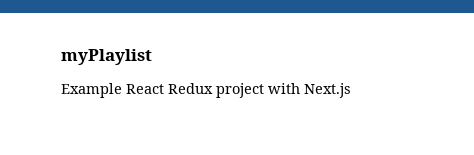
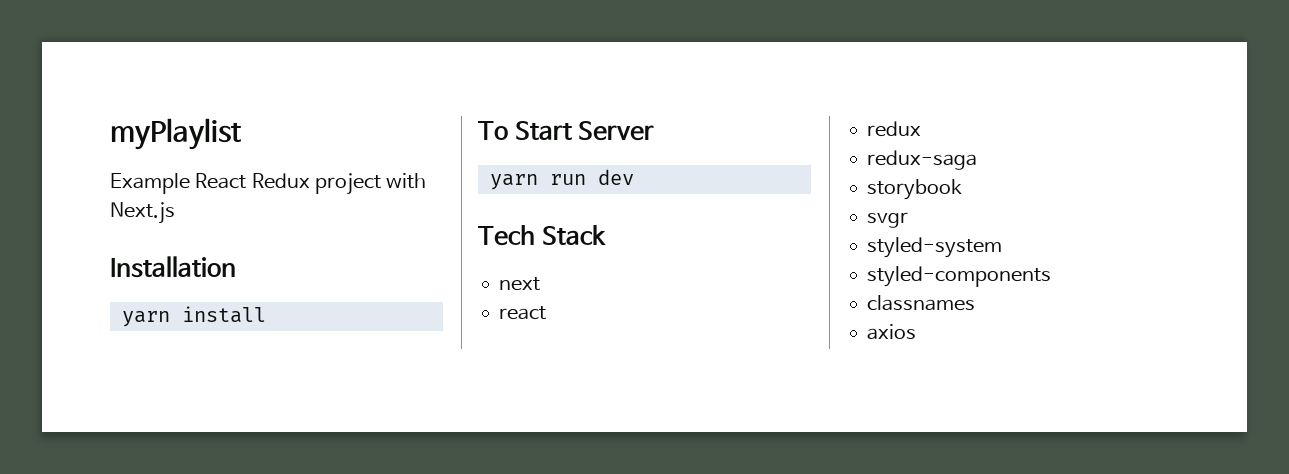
(351, 90) none -> [110,256,236,278] [121,306,266,327] [478,121,655,141] [489,169,634,190] [478,225,606,246] [499,277,541,291] [499,306,547,320] [867,121,922,137] [867,150,978,170] [867,179,963,200] [867,212,909,228] [867,237,1003,258] [867,266,1052,287] [867,295,976,311] [867,324,917,340] // Installation // yarn install // To Start Server // yarn run dev // Tech Stack // next // react // redux // redux-saga // storybook // svgr // styled-system // styled-components // classnames // axios

